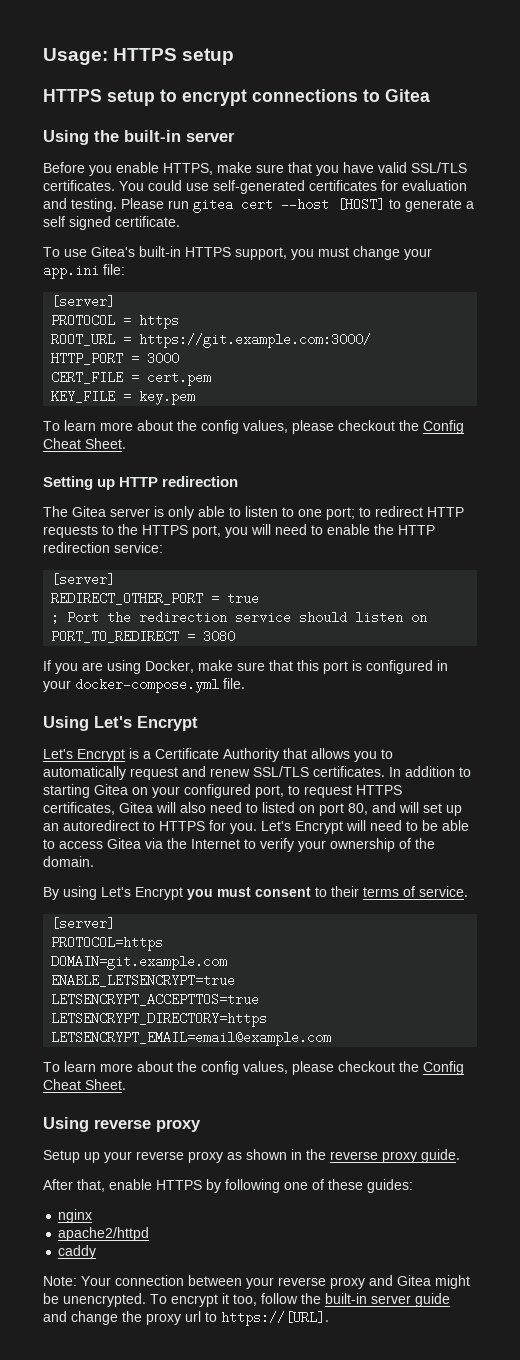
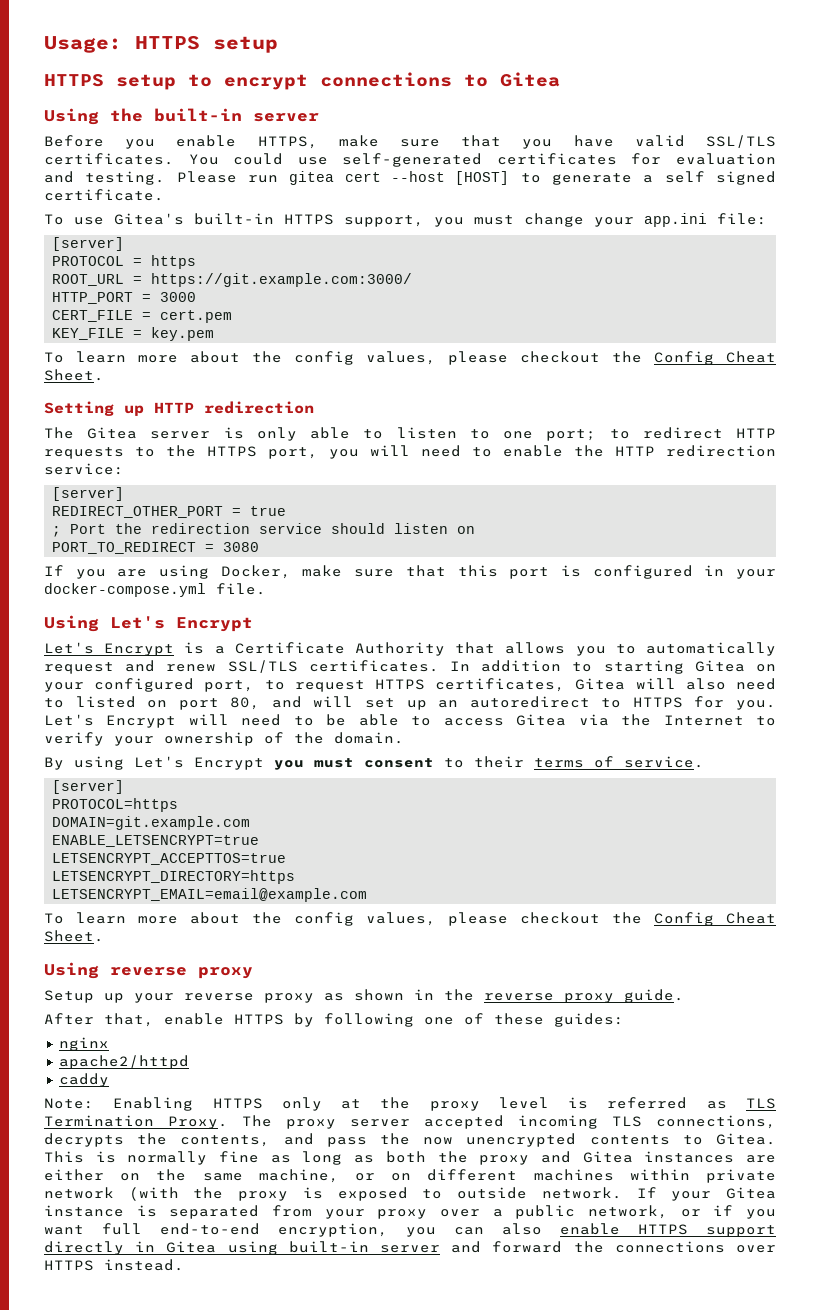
[81,1275,470,1289] [43,1293,450,1307] [43,1311,329,1326] Your connection between your reverse proxy and Gitea might be unencrypted. To encrypt it too, follow the built-in server guide and change the proxy url to https://[URL]. -> [113,1097,776,1111] [44,1115,776,1129] [44,1133,777,1147] [44,1151,777,1165] [44,1169,776,1183] [44,1187,777,1201] [44,1205,776,1219] [44,1223,776,1237] [44,1241,776,1255] [44,1259,184,1271] Enabling HTTPS only at the proxy level is referred as TLS Termination Proxy. The proxy server accepted incoming TLS connections, decrypts the contents, and pass the now unencrypted contents to Gitea. This is normally fine as long as both the proxy and Gitea instances are either on the same machine, or on different machines within private network (with the proxy is exposed to outside network. If your Gitea instance is separated from your proxy over a public network, or if you want full end-to-end encryption, you can also enable HTTPS support directly in Gitea using built-in server and forward the connections over HTTPS instead.

